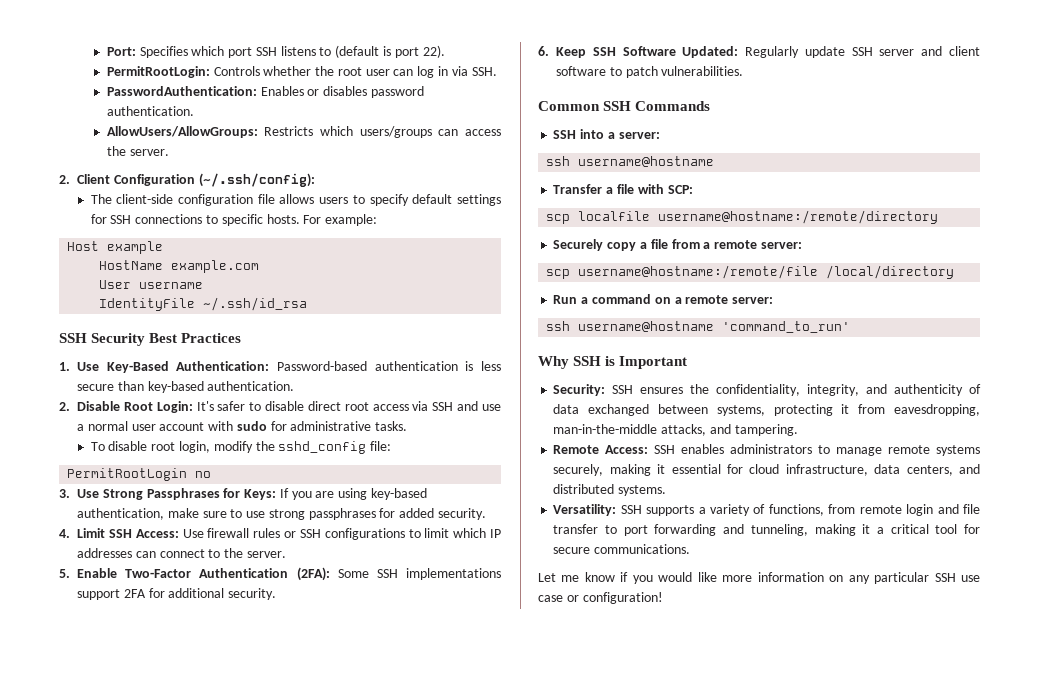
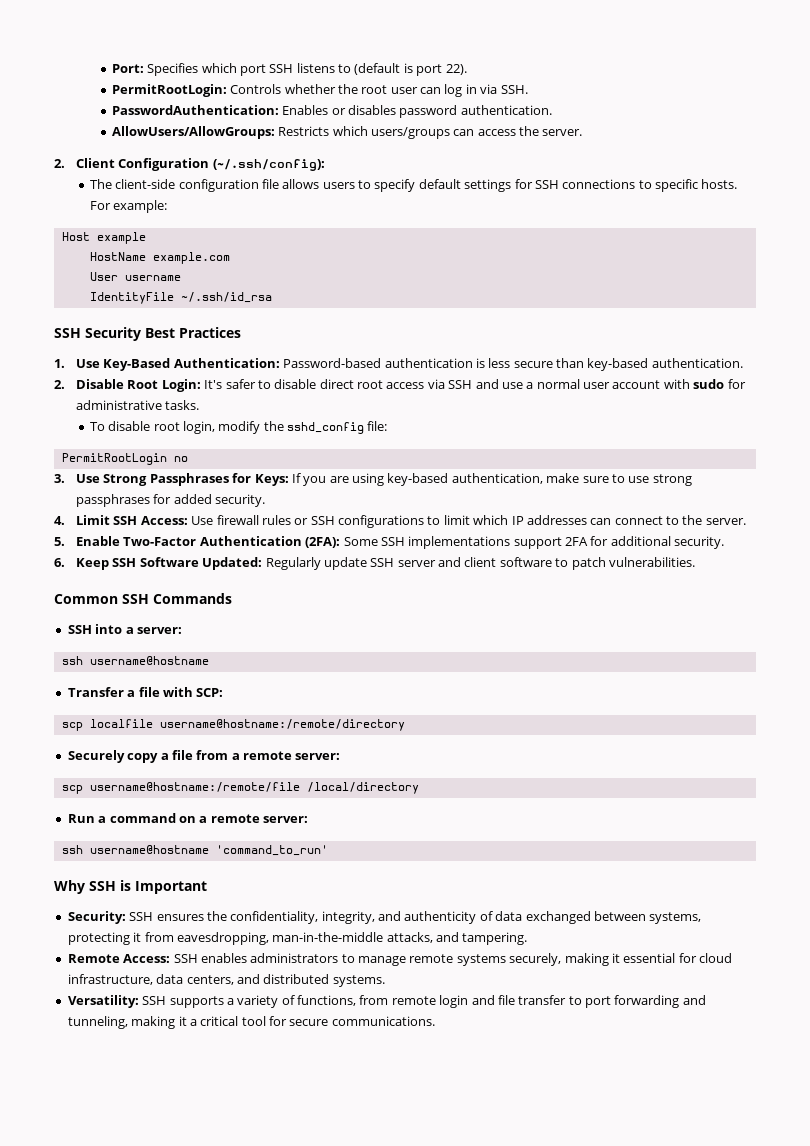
[538,572,980,584] [538,592,663,604] // Let me know if you would like more information on any particular SSH use case or configuration! -> (435, 1021) none

